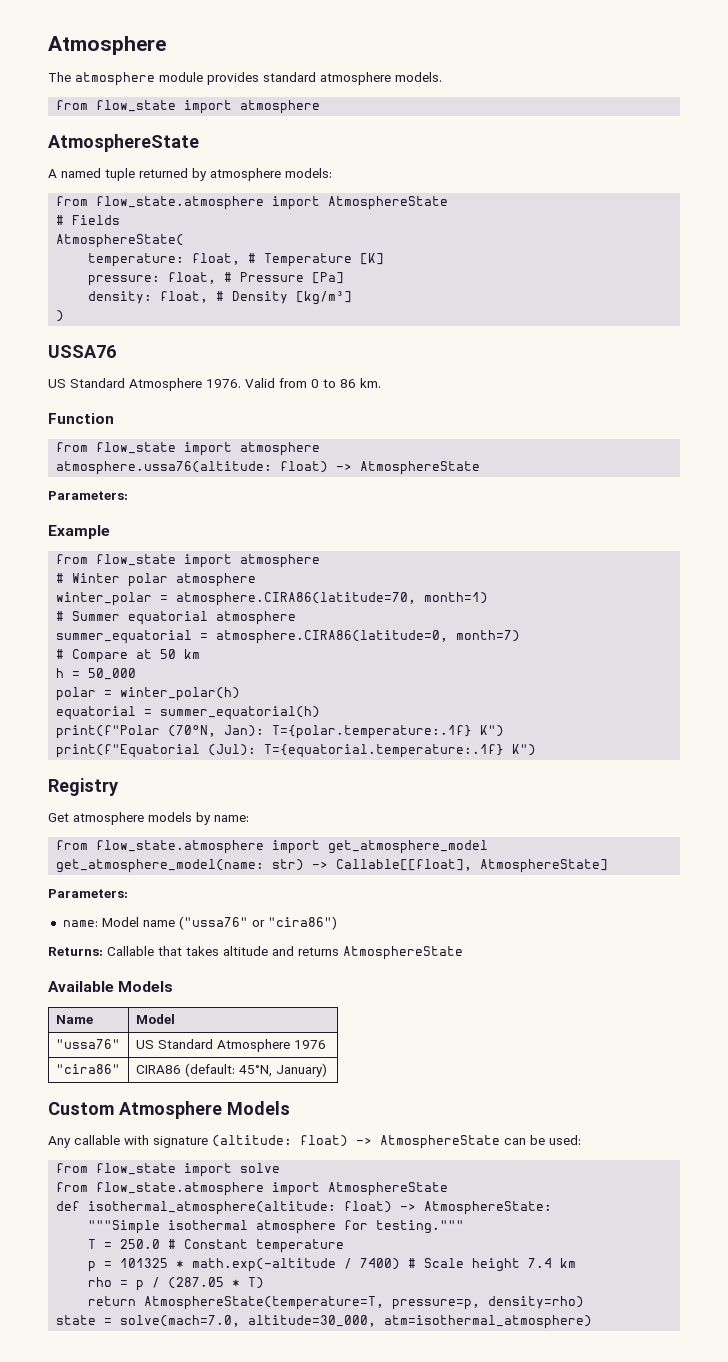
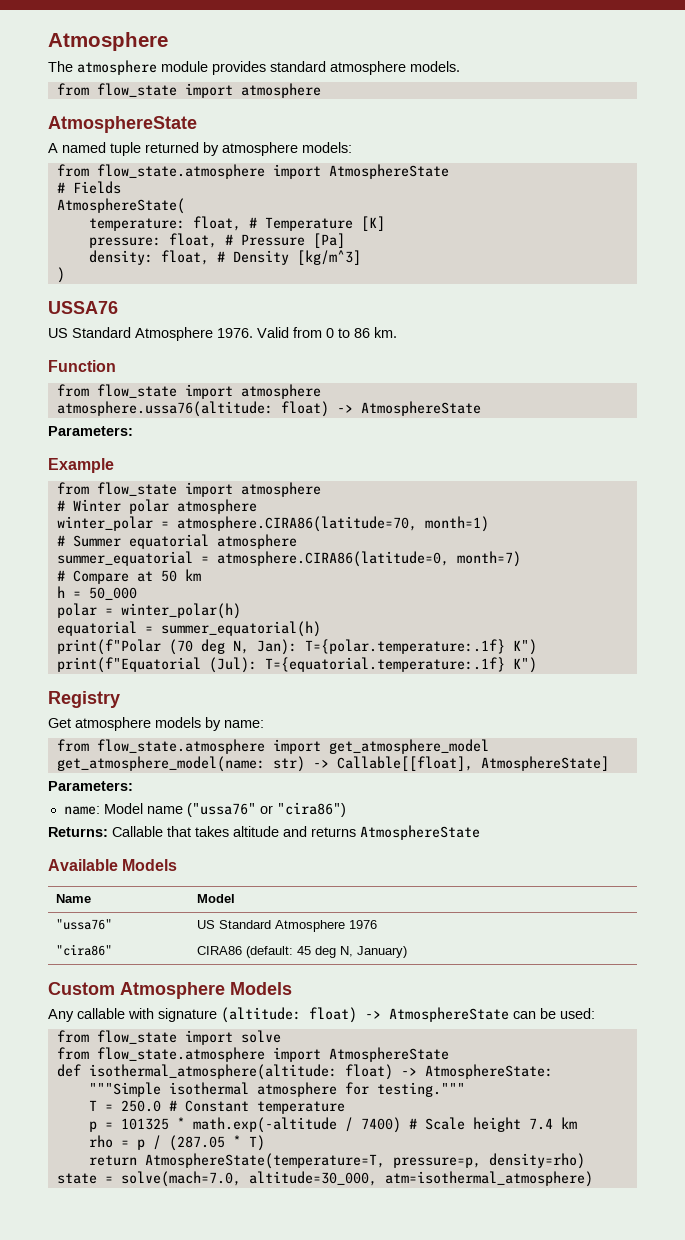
[296,291,353,305] [kg/m³] -> [296,250,361,265] [kg/m^3]
[168,725,217,737] (70°N, -> [168,639,249,655] (70 deg N,
[238,1065,272,1077] 45°N, -> [296,946,353,958] 45 deg N,

